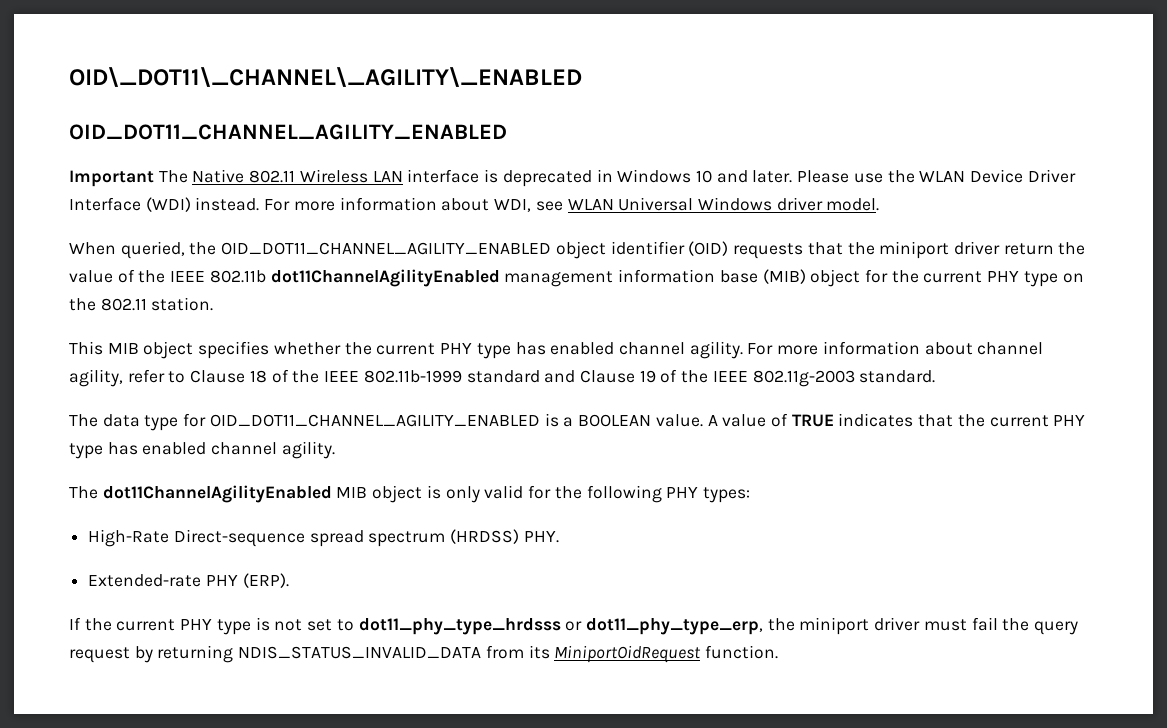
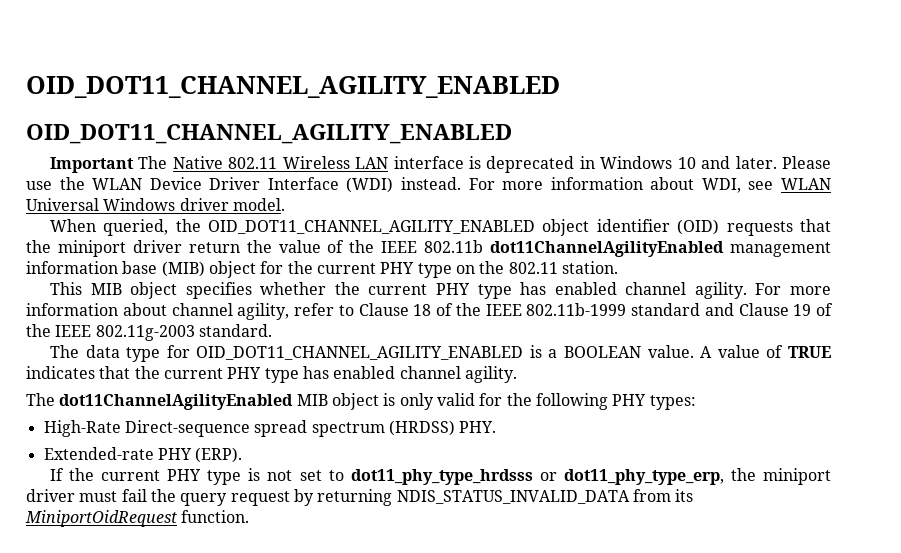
[69,67,582,87] OID\_DOT11\_CHANNEL\_AGILITY\_ENABLED -> [26,76,560,98] OID_DOT11_CHANNEL_AGILITY_ENABLED

